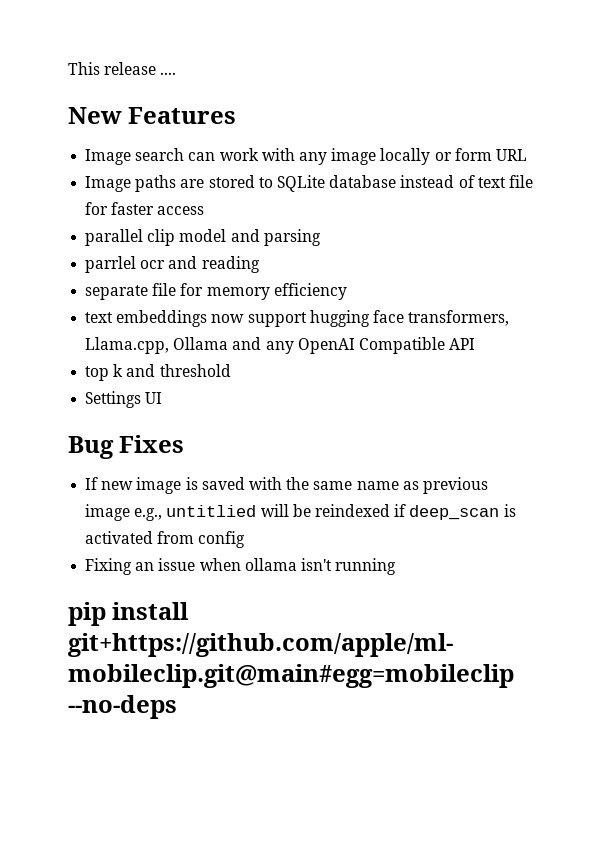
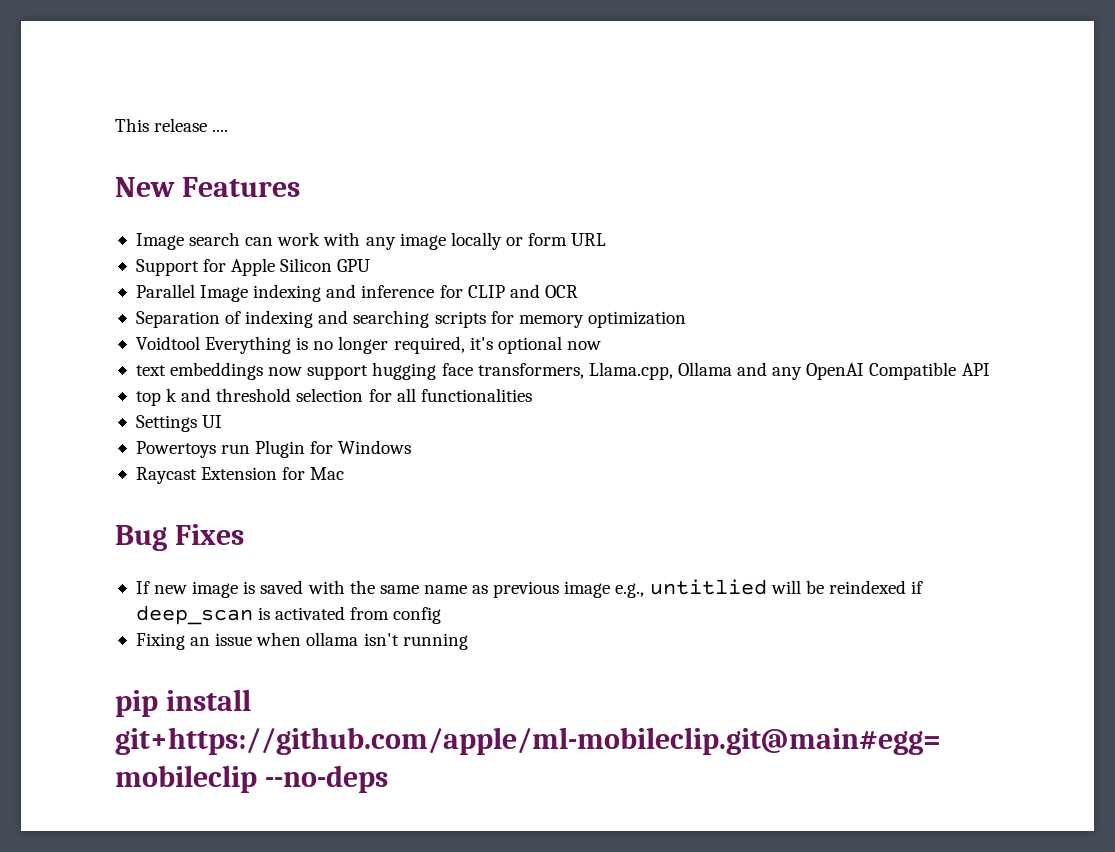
[85,175,533,192] [85,202,205,215] [85,229,321,246] [85,256,260,273] [85,283,347,300] Image paths are stored to SQLite database instead of text file for faster access // parallel clip model and parsing // parrlel ocr and reading // separate file for memory efficiency -> [135,258,371,276] [135,284,578,302] [135,310,686,328] [135,336,601,354] Support for Apple Silicon GPU // Parallel Image indexing and inference for CLIP and OCR // Separation of indexing and searching scripts for memory optimization // Voidtool Everything is no longer required, it's optional now
[85,391,163,408] // Settings UI -> [296,388,532,402] [135,415,223,432] [135,440,412,458] [135,467,345,484] selection for all functionalities // Settings UI // Powertoys run Plugin for Windows // Raycast Extension for Mac

